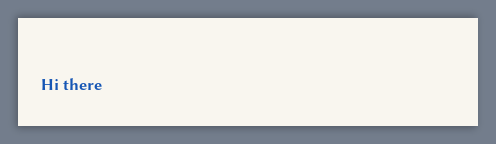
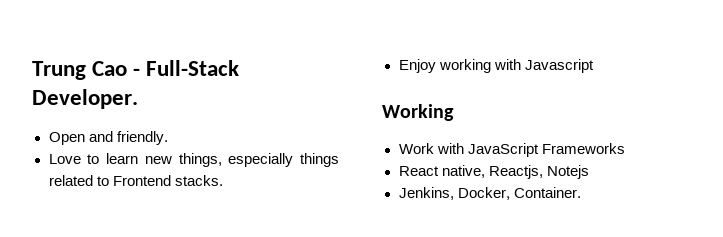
[41,78,103,90] Hi there -> [32,60,240,80] [32,89,138,109] [48,131,168,145] [48,153,339,167] [48,175,223,186] [398,59,594,73] [382,104,454,121] [398,143,625,157] [398,165,589,179] [398,187,581,200] Trung Cao - Full-Stack Developer. // Open and friendly. // Love to learn new things, especially things related to Frontend stacks. // Enjoy working with Javascript // Working // Work with JavaScript Frameworks // React native, Reactjs, Notejs // Jenkins, Docker, Container.

